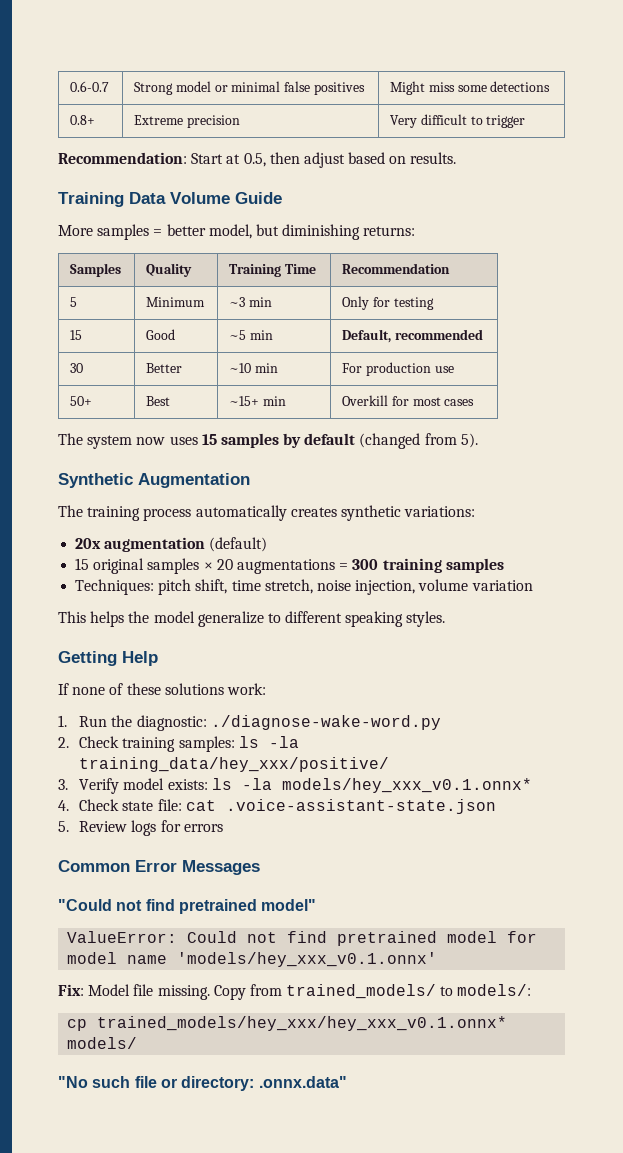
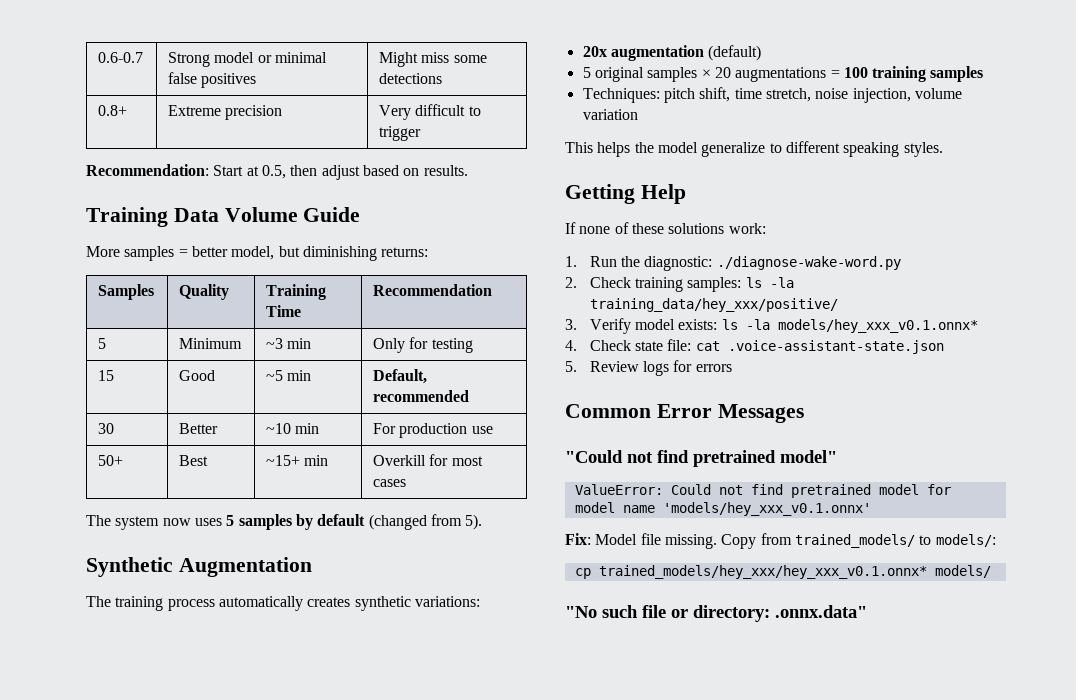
[201,434,217,445] 15 -> [226,515,235,526] 5
[75,558,90,570] 15 -> [582,67,591,78] 5
[352,559,379,570] 300 -> [843,67,868,78] 100

